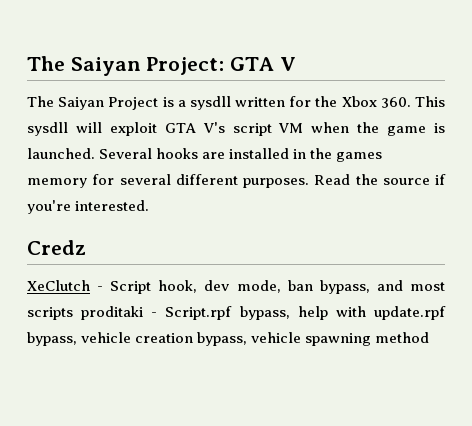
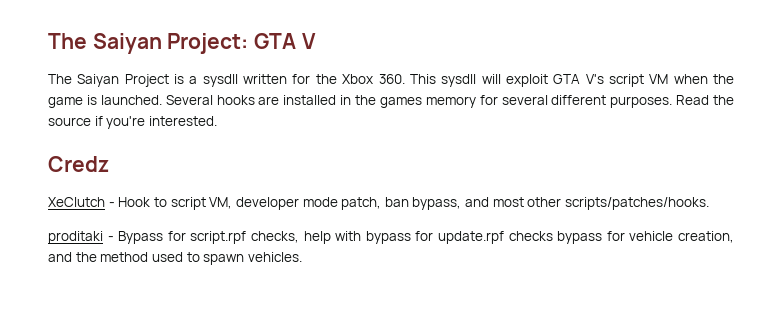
[110,280,445,294] [27,306,447,320] [27,332,430,346] Script hook, dev mode, ban bypass, and most scripts proditaki - Script.rpf bypass, help with update.rpf bypass, vehicle creation bypass, vehicle spawning method -> [118,197,710,210] [48,231,735,244] [48,252,302,265] Hook to script VM, developer mode patch, ban bypass, and most other scripts/patches/hooks. // proditaki - Bypass for script.rpf checks, help with bypass for update.rpf checks bypass for vehicle creation, and the method used to spawn vehicles.

